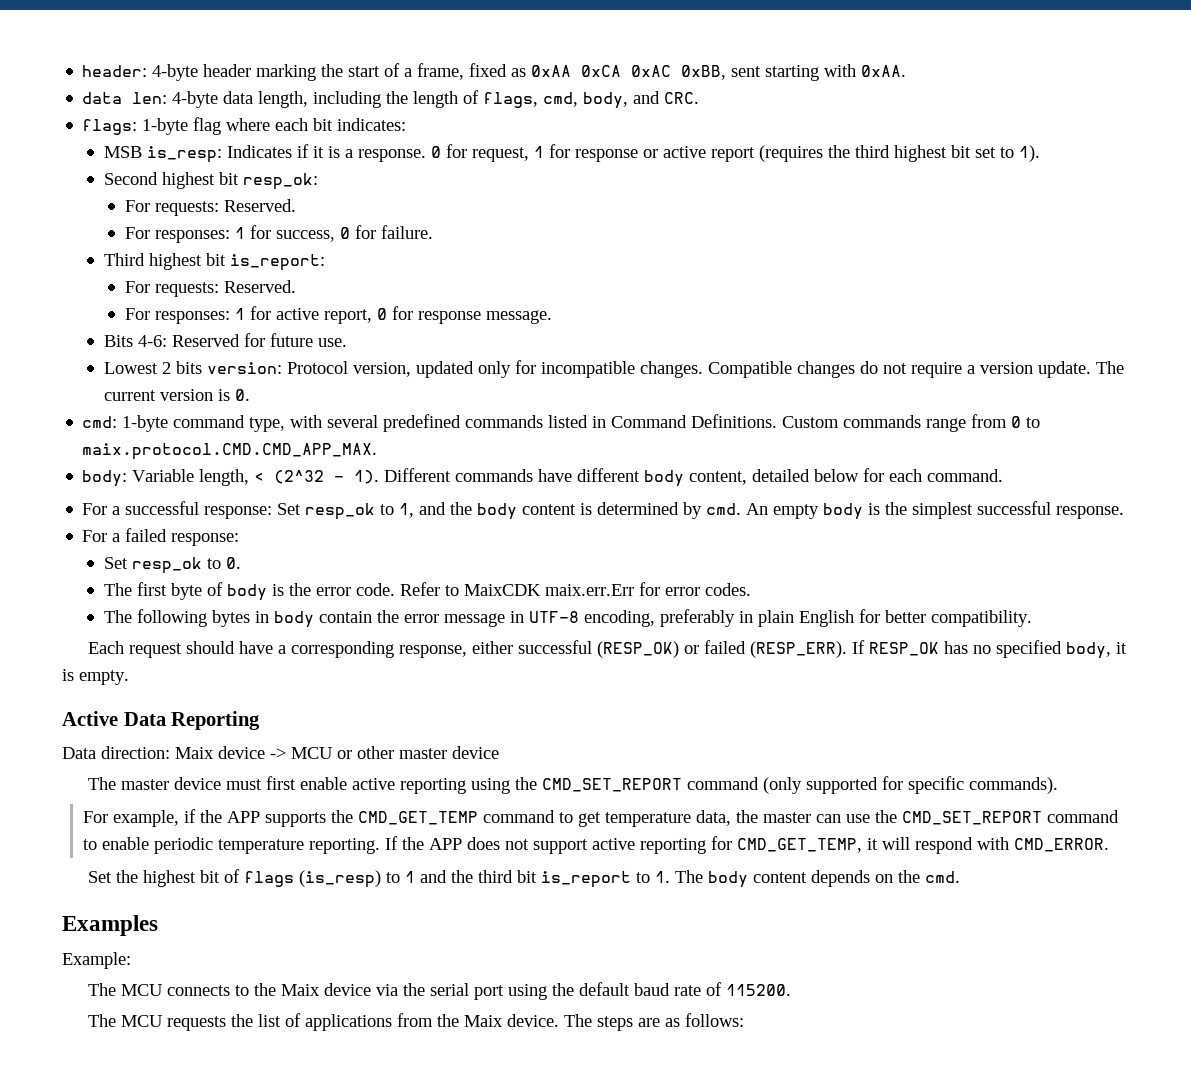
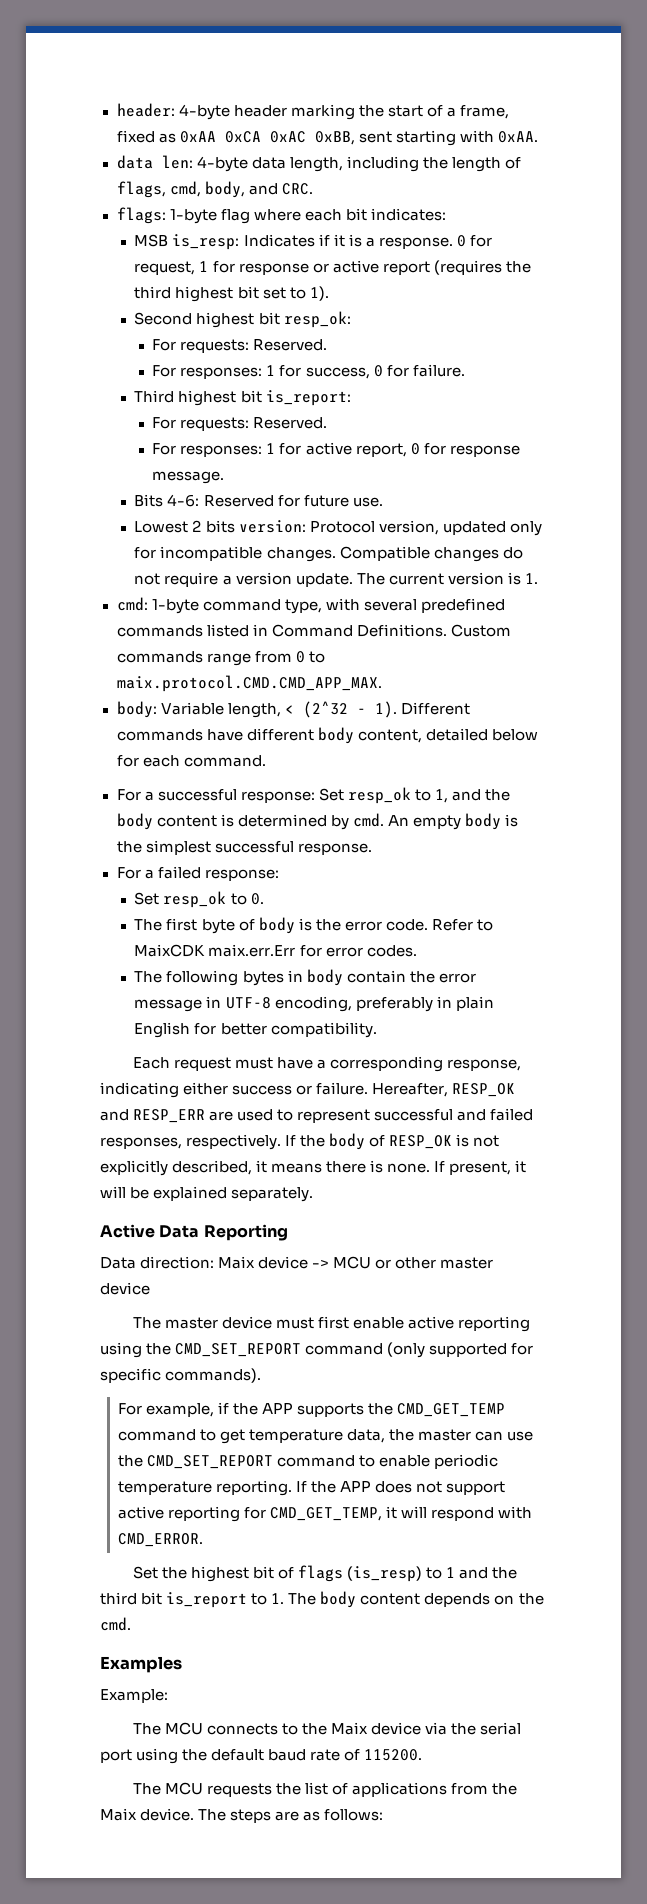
[234,389,250,401] 0. -> [524,573,538,584] 1.
[186,641,236,654] should -> [235,1057,274,1069] must
[472,640,1128,659] [62,669,129,685] either successful (RESP_OK) or failed (RESP_ERR). If RESP_OK has no specified body, it is empty. -> [100,1082,516,1098] [100,1108,534,1123] [100,1133,500,1150] [100,1160,527,1176] [100,1186,314,1202] indicating either success or failure. Hereafter, RESP_OK and RESP_ERR are used to represent successful and failed responses, respectively. If the body of RESP_OK is not explicitly described, it means there is none. If present, it will be explained separately.

